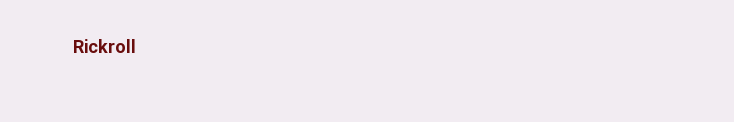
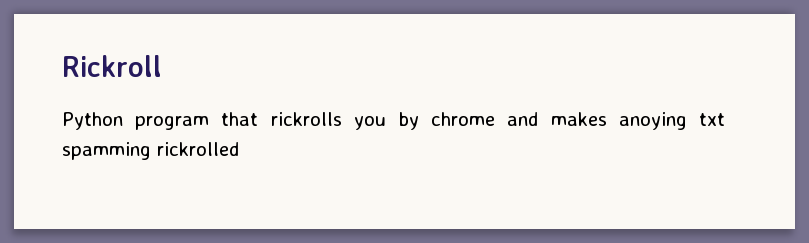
(136, 46) none -> [62,112,725,130] [62,142,239,160] // Python program that rickrolls you by chrome and makes anoying txt spamming rickrolled

